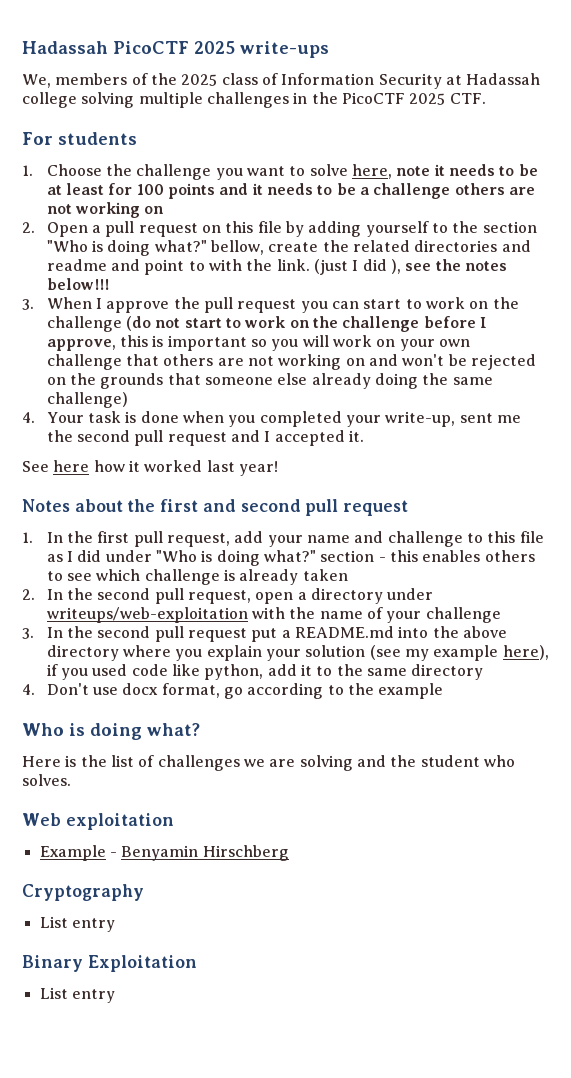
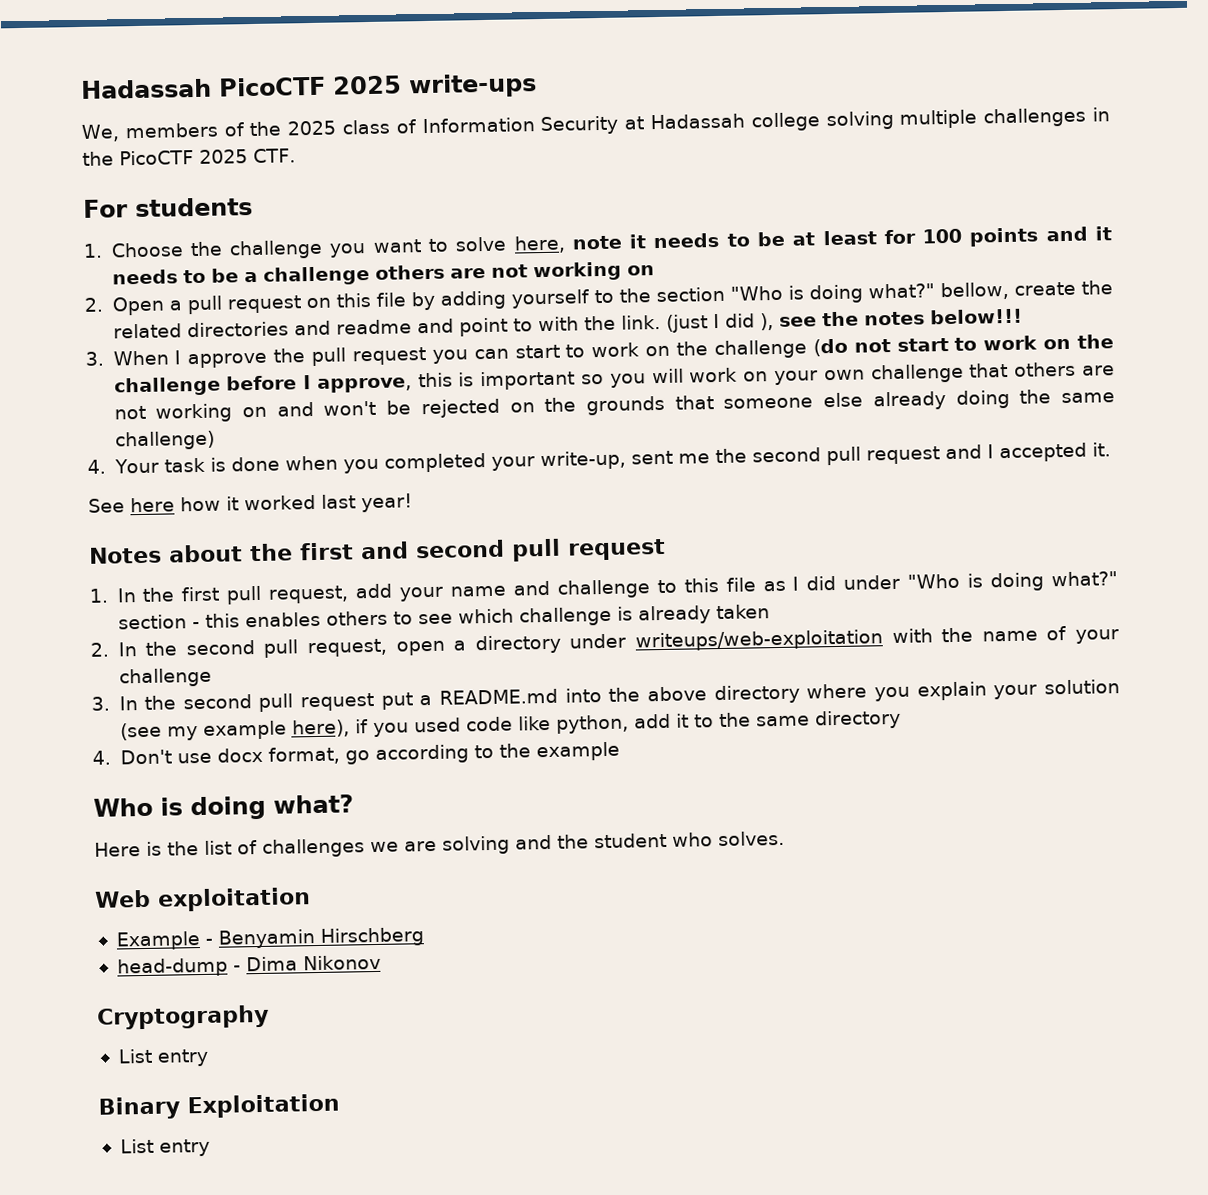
(289, 853) none -> [116,954,381,978] // head-dump - Dima Nikonov

